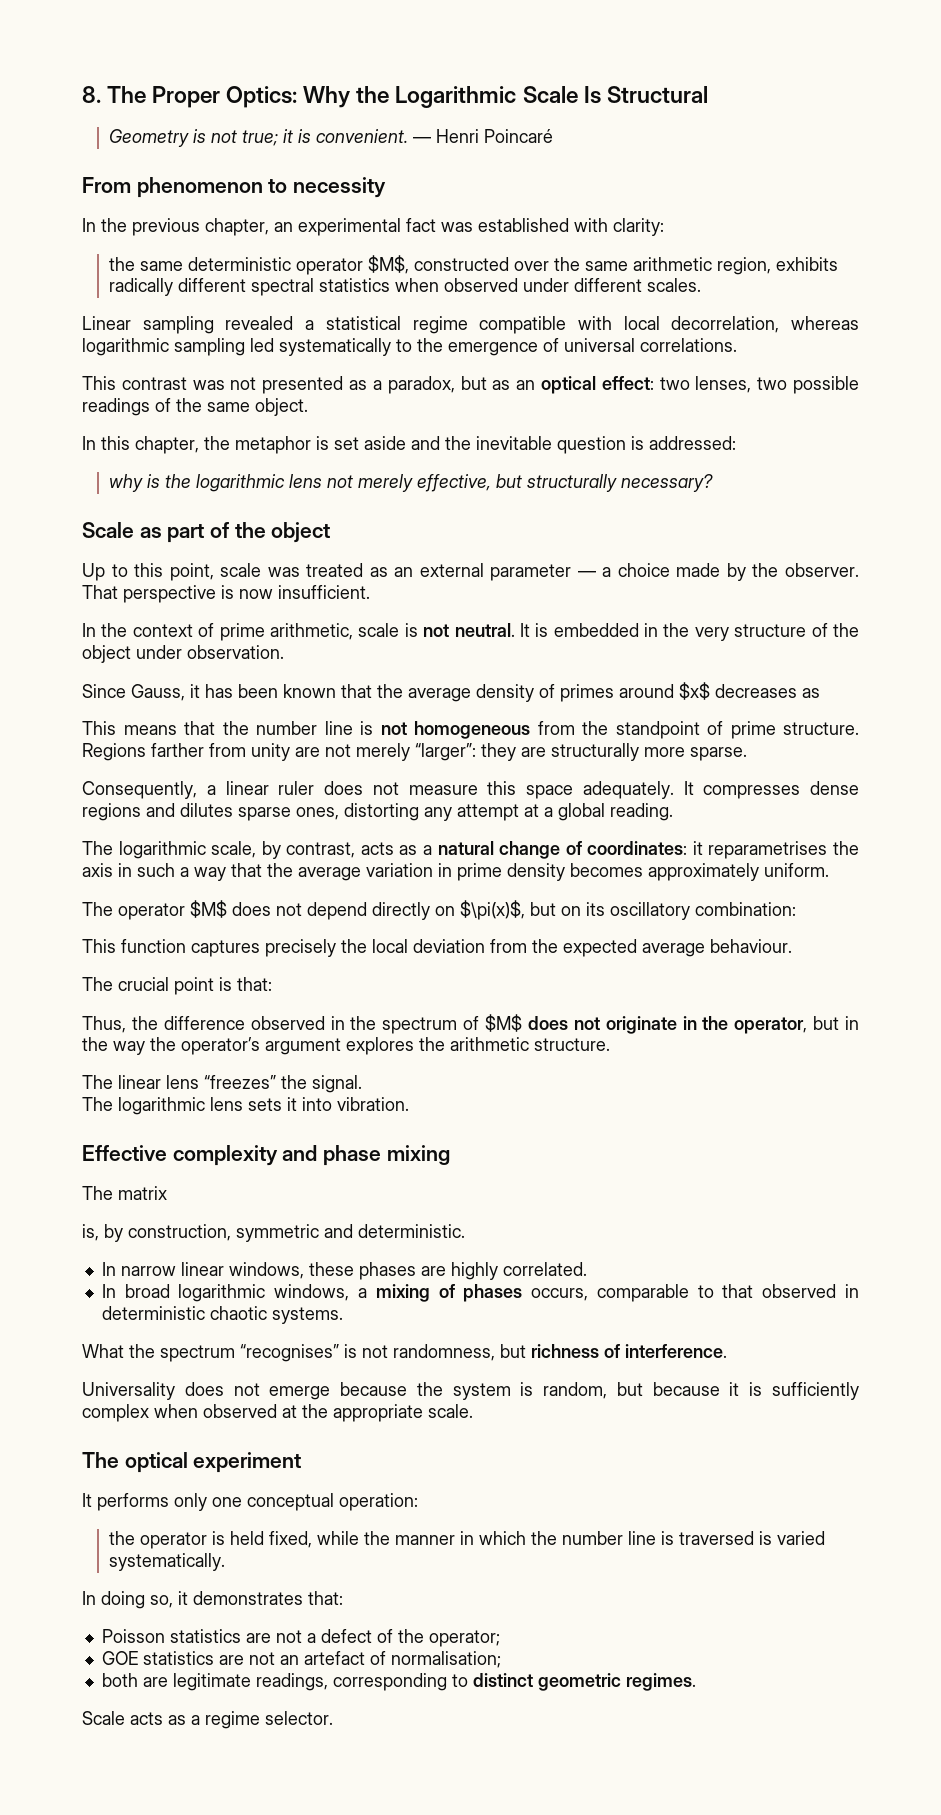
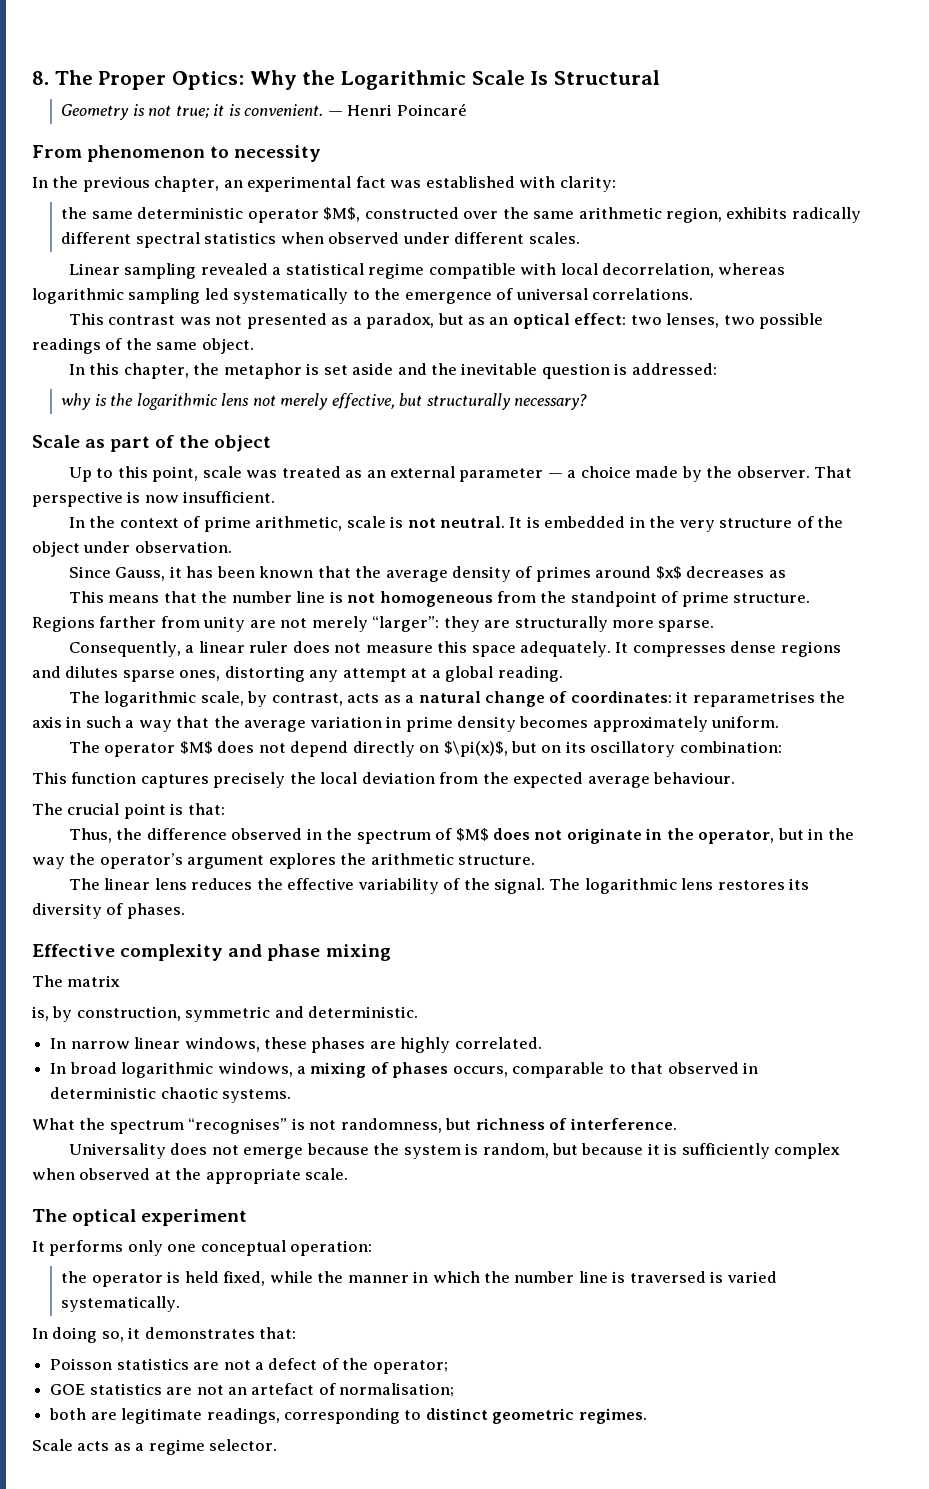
[204,1075,276,1089] “freezes” -> [191,878,461,894] reduces the effective variability of
(362, 1084) // -> (545, 886) none
[248,1097,409,1111] sets it into vibration. -> [717,878,810,890] [32,903,185,919] restores its diversity of phases.

